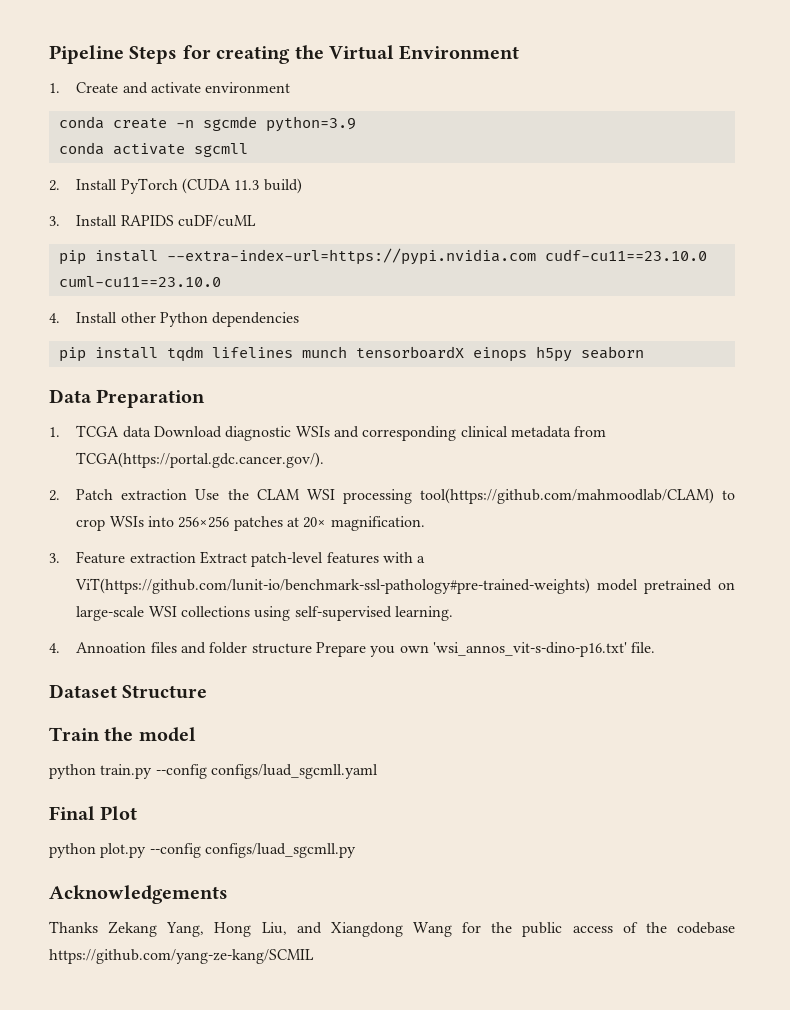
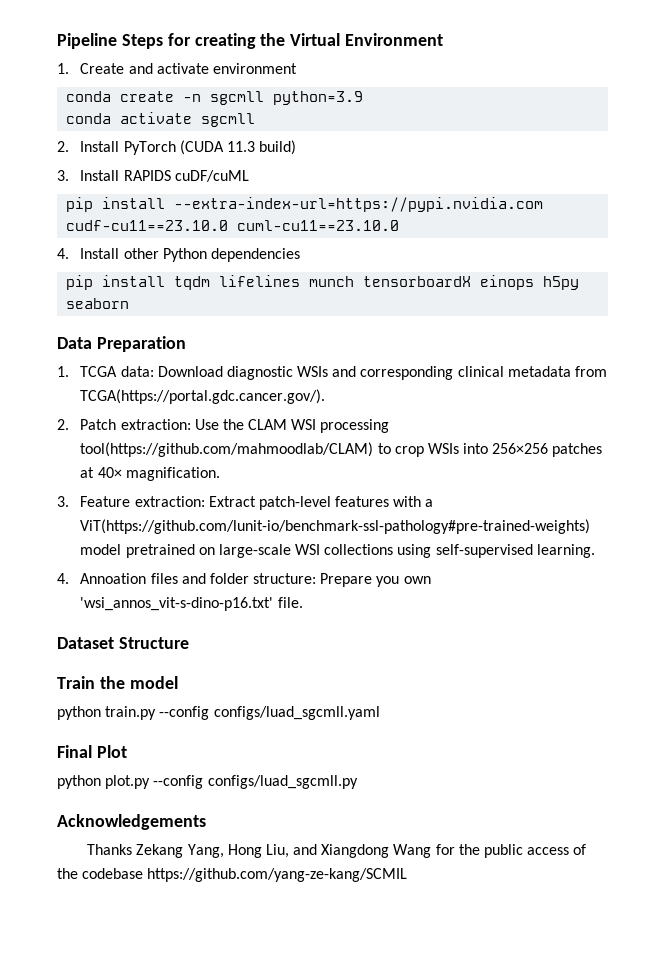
[202,116,257,131] sgcmde -> [210,91,265,105] sgcmll
[122,426,151,438] data -> [120,366,154,377] data:
[121,489,188,500] extraction -> [120,419,191,430] extraction:
[303,517,327,528] 20× -> [97,467,122,478] 40×
[129,552,196,563] extraction -> [134,496,205,507] extraction:
[251,643,312,654] structure -> [253,573,317,584] structure:

